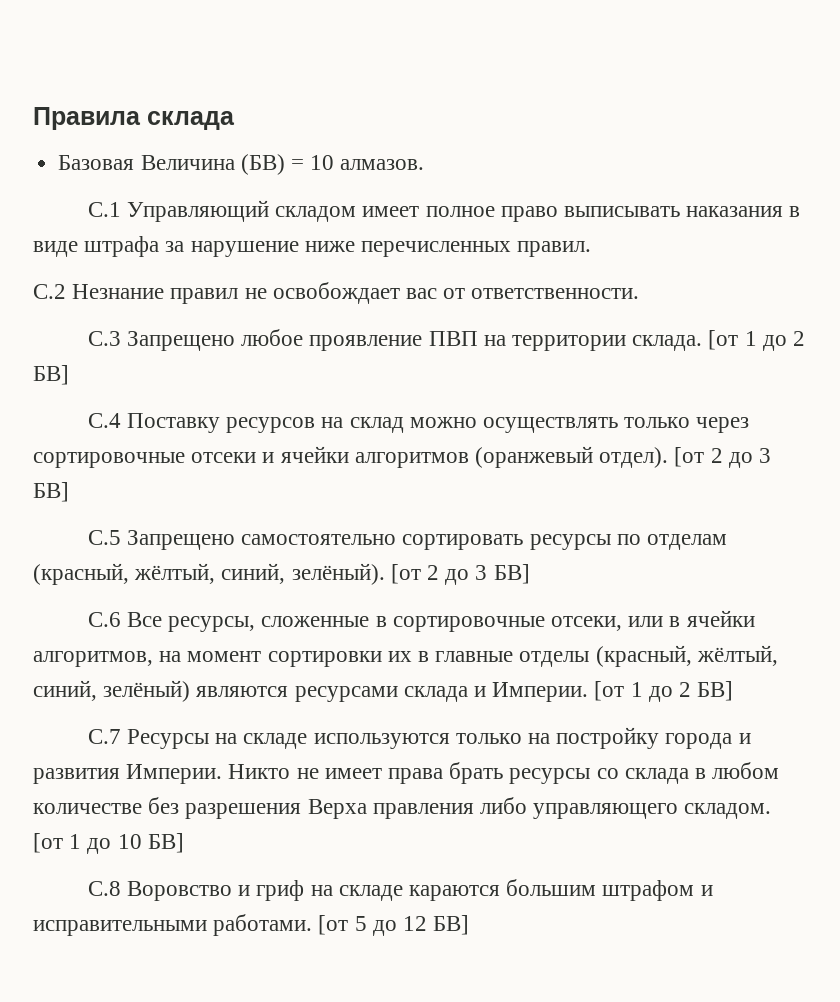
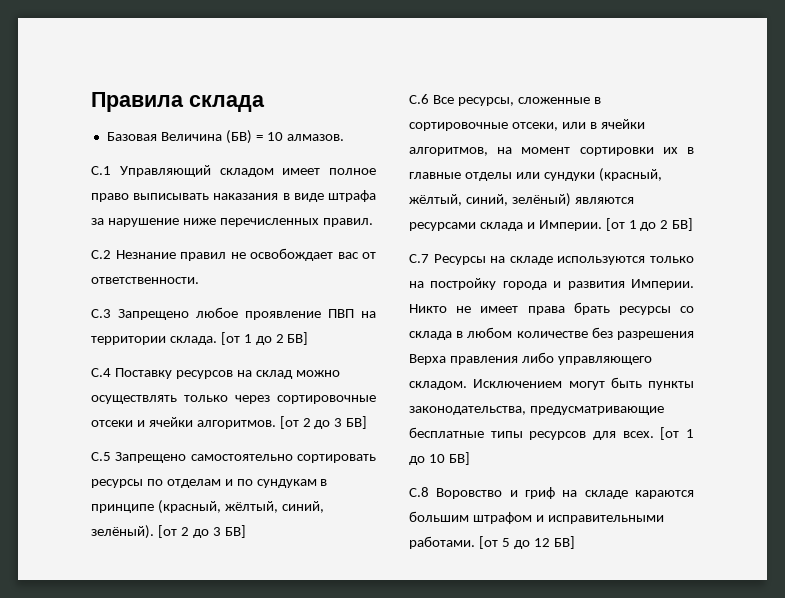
[354,446,669,468] алгоритмов (оранжевый отдел). -> [196,420,276,429] алгоритмов.
(728, 542) none -> [224,479,328,488] [91,504,154,513] и по сундукам в принципе
(590, 659) none -> [515,172,595,181] или сундуки
(772, 811) none -> [473,377,694,390] [409,406,664,415] [409,427,654,440] Исключением могут быть пункты законодательства, предусматривающие бесплатные типы ресурсов для всех.

